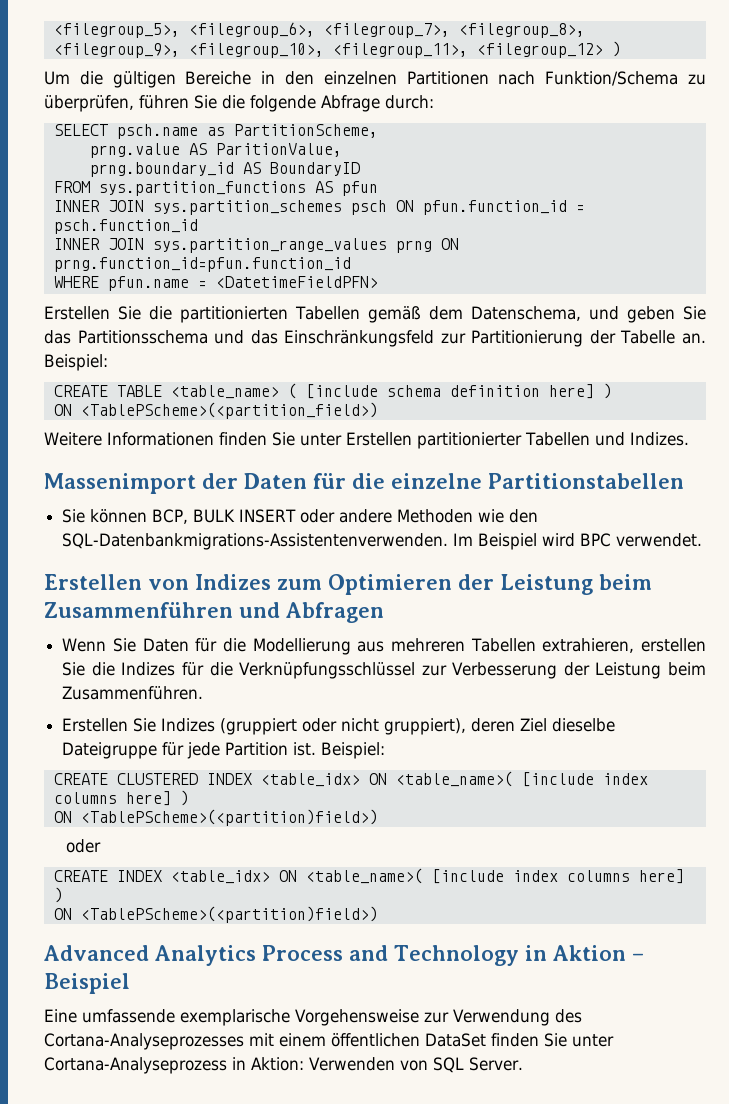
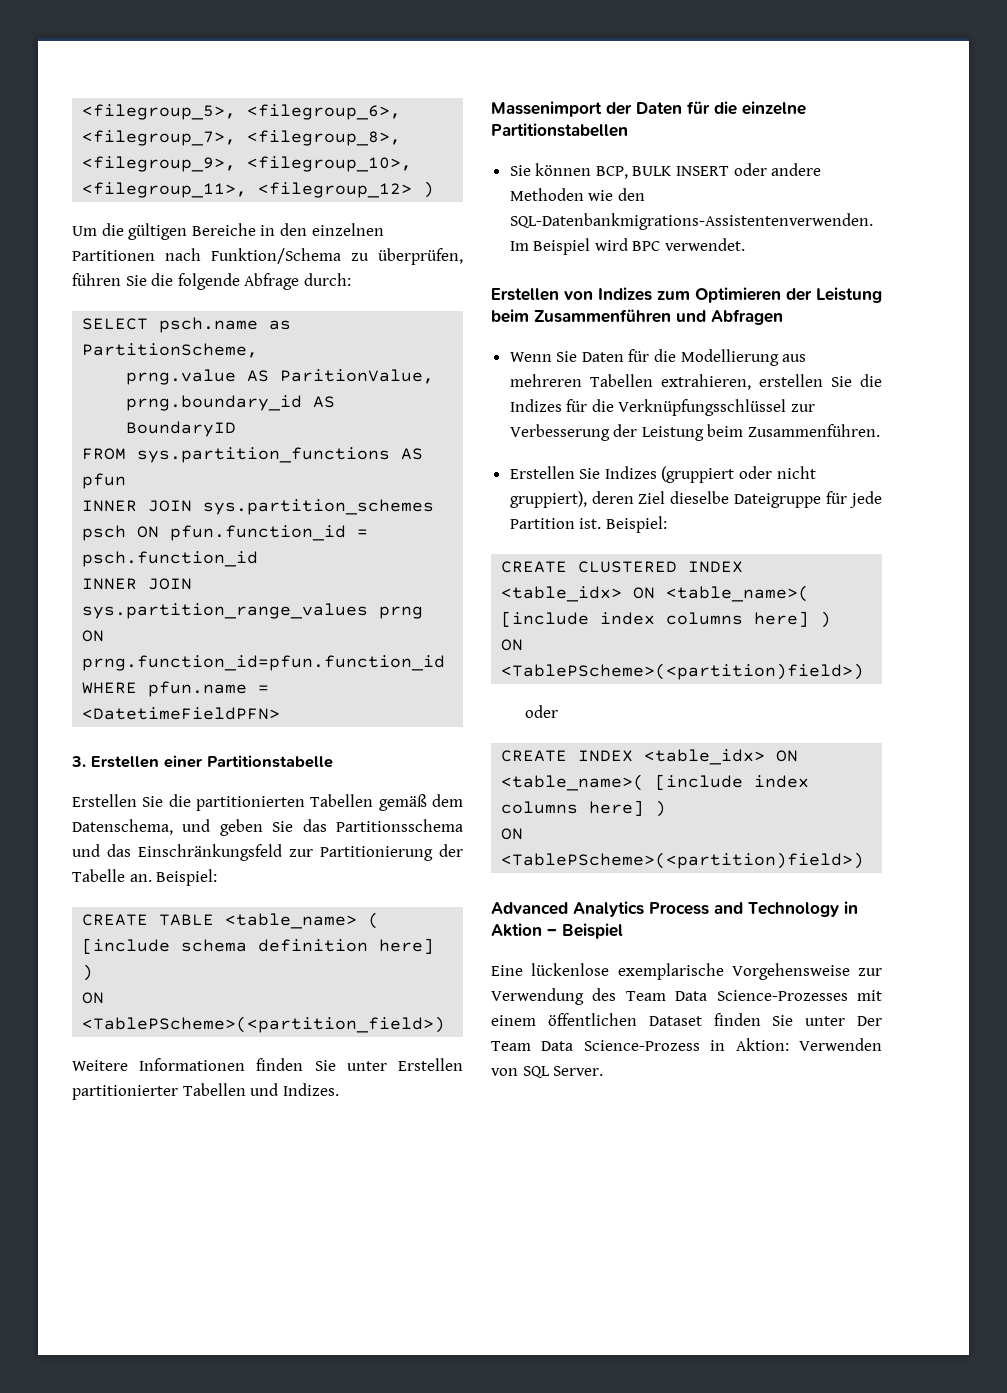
(378, 282) none -> [71,755,333,768] // 3. Erstellen einer Partitionstabelle
[82,1009,175,1023] umfassende -> [531,963,610,976] lückenlose
[44,1033,244,1050] Cortana-Analyseprozesses -> [625,990,848,1001] Team Data Science-Prozesses
[425,1033,614,1047] [44,1057,227,1074] DataSet finden Sie unter Cortana-Analyseprozess -> [648,1013,882,1026] [491,1040,700,1051] Dataset finden Sie unter Der Team Data Science-Prozess

